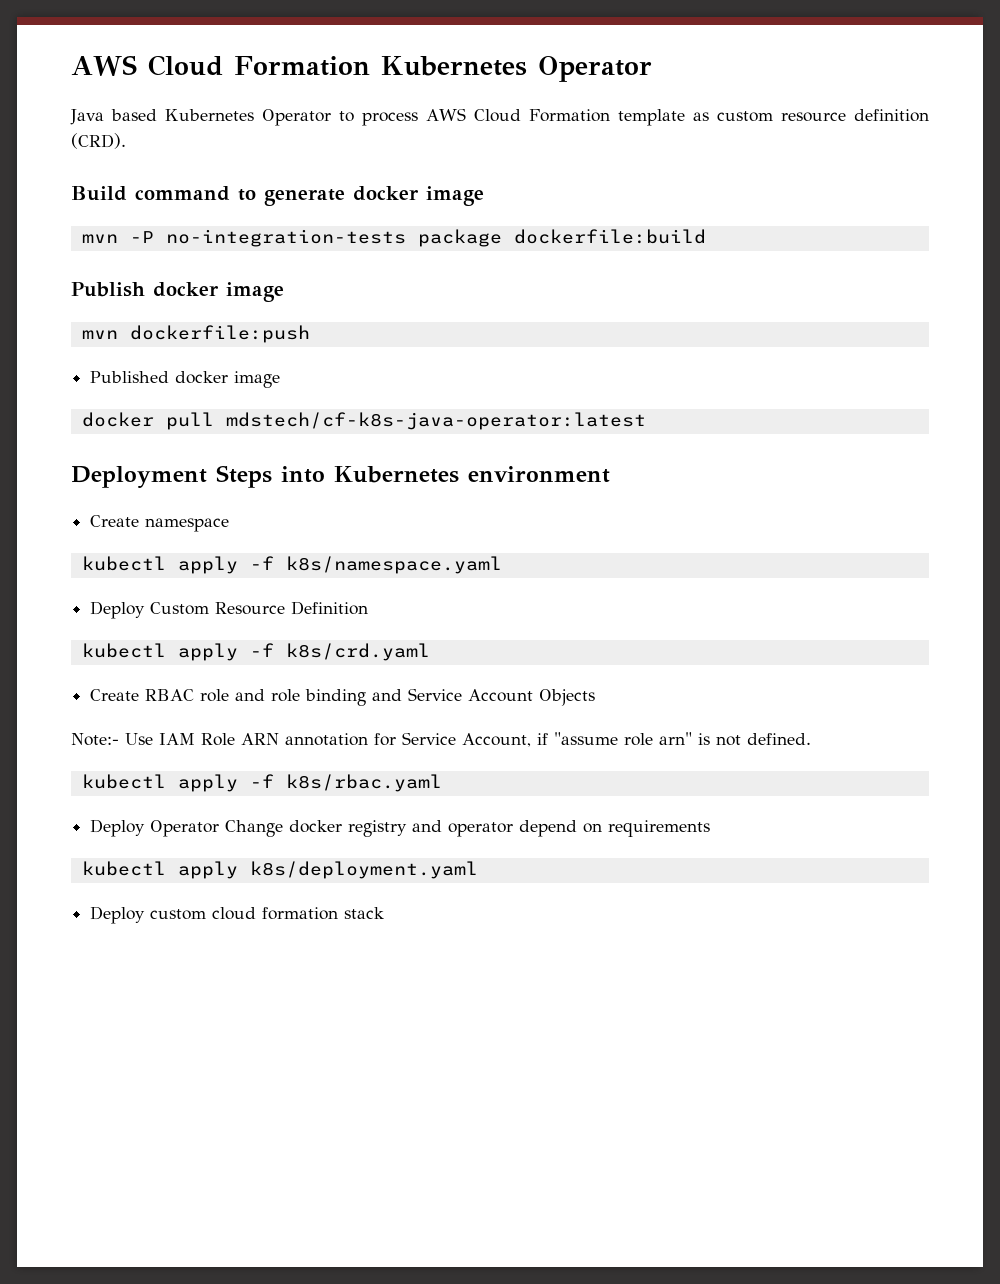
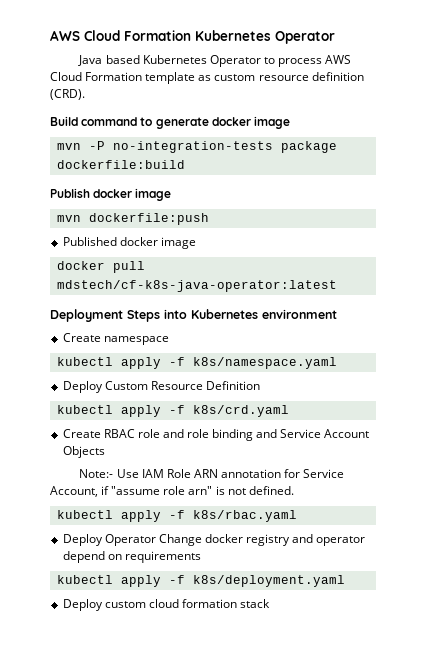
(238, 870) none -> [168,575,185,584] -f

